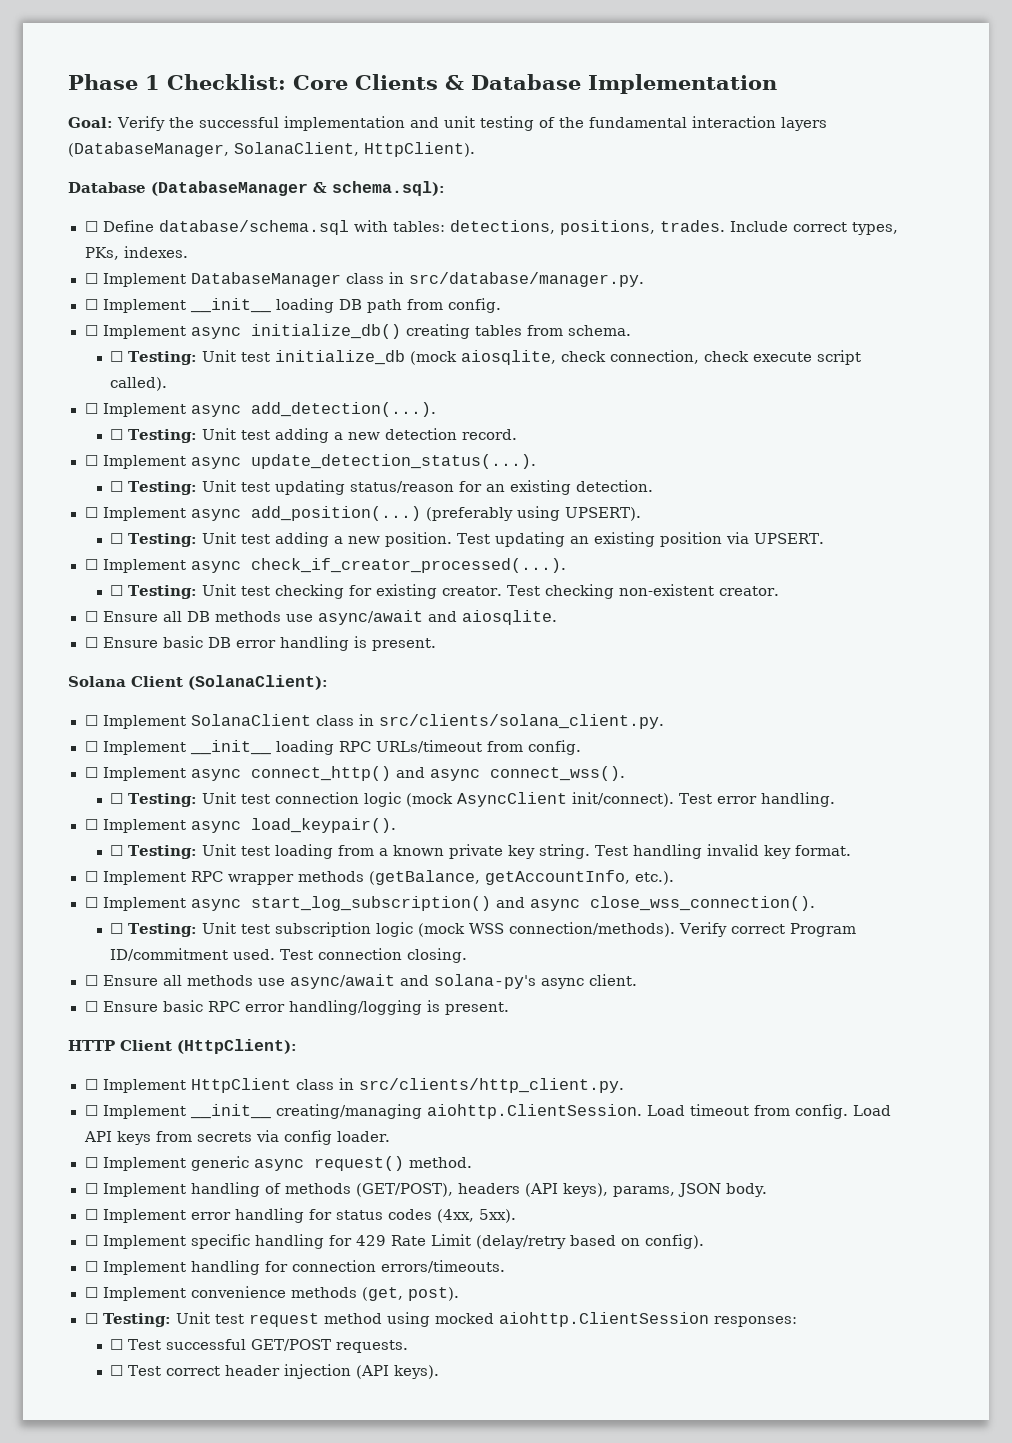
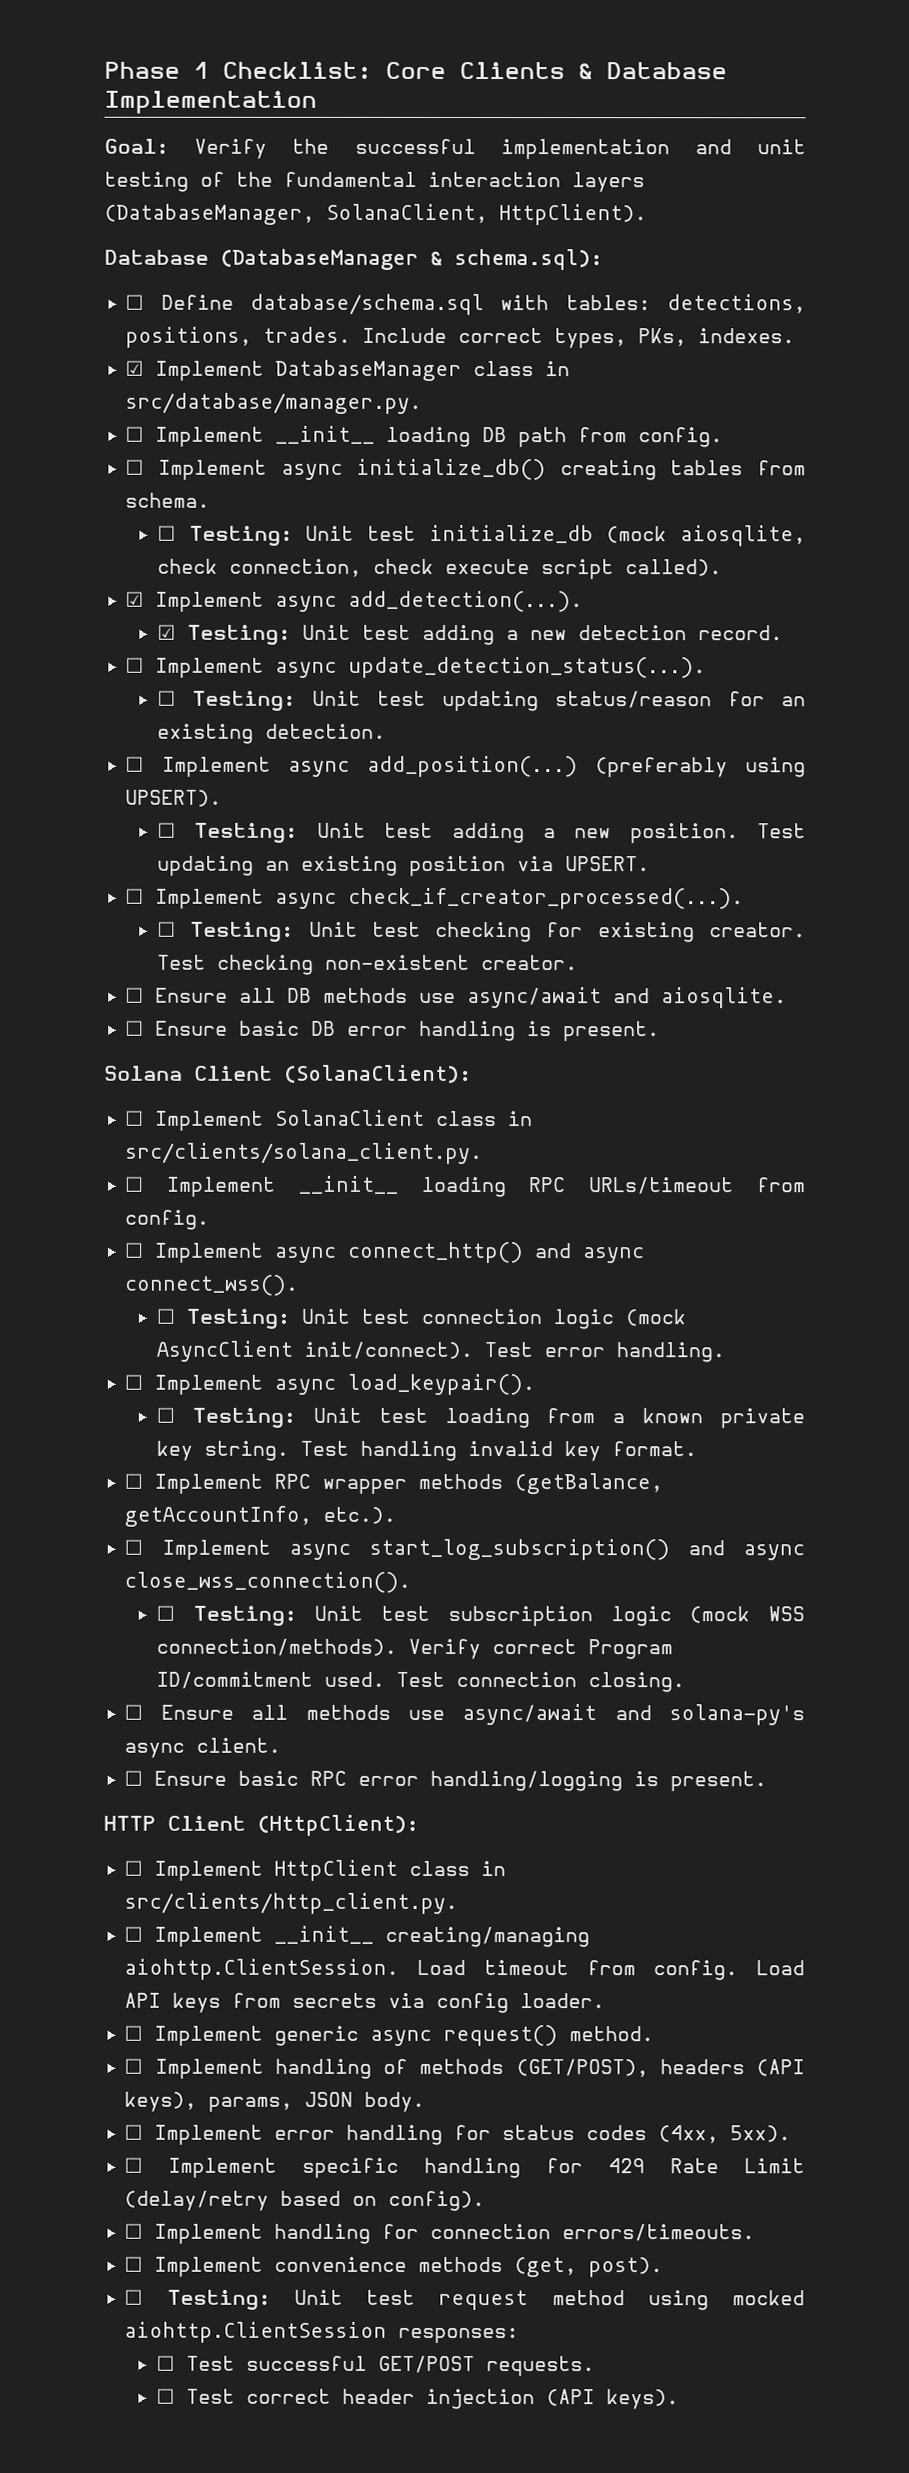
[84,273,98,284] ☐ -> [125,360,145,376] ☑
[84,403,98,414] ☐ -> [125,591,145,607] ☑
[110,429,124,440] ☐ -> [156,624,176,640] ☑

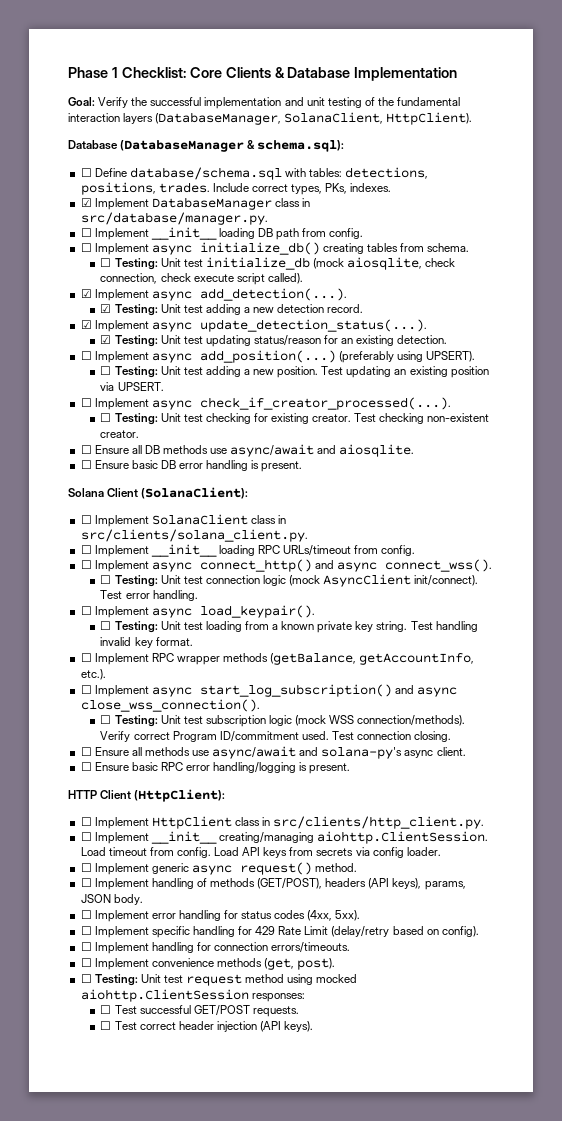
[125,657,145,673] ☐ -> [80,320,92,329] ☑
[156,690,176,706] ☐ -> [100,335,112,344] ☑

